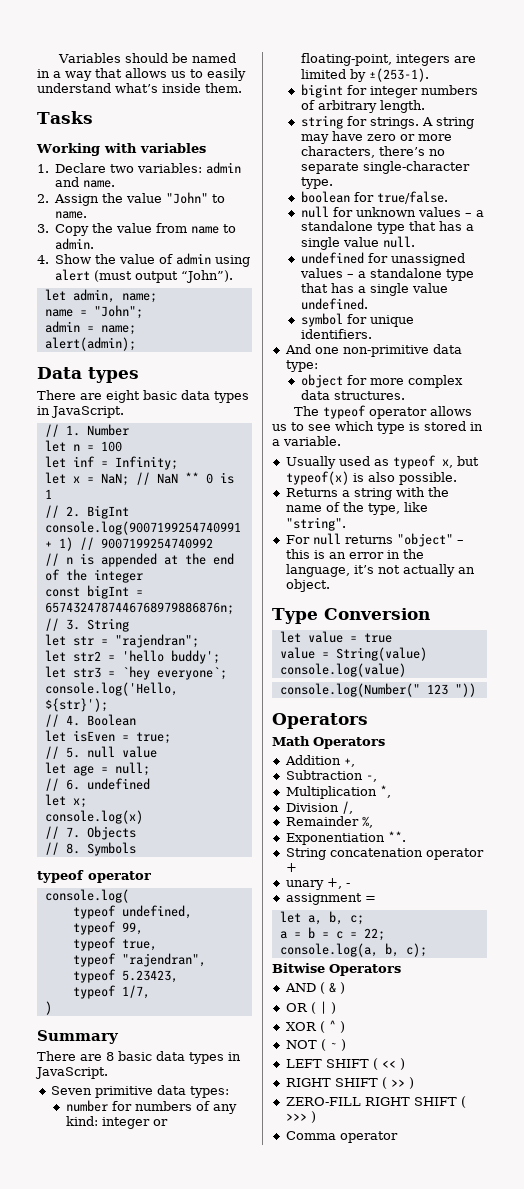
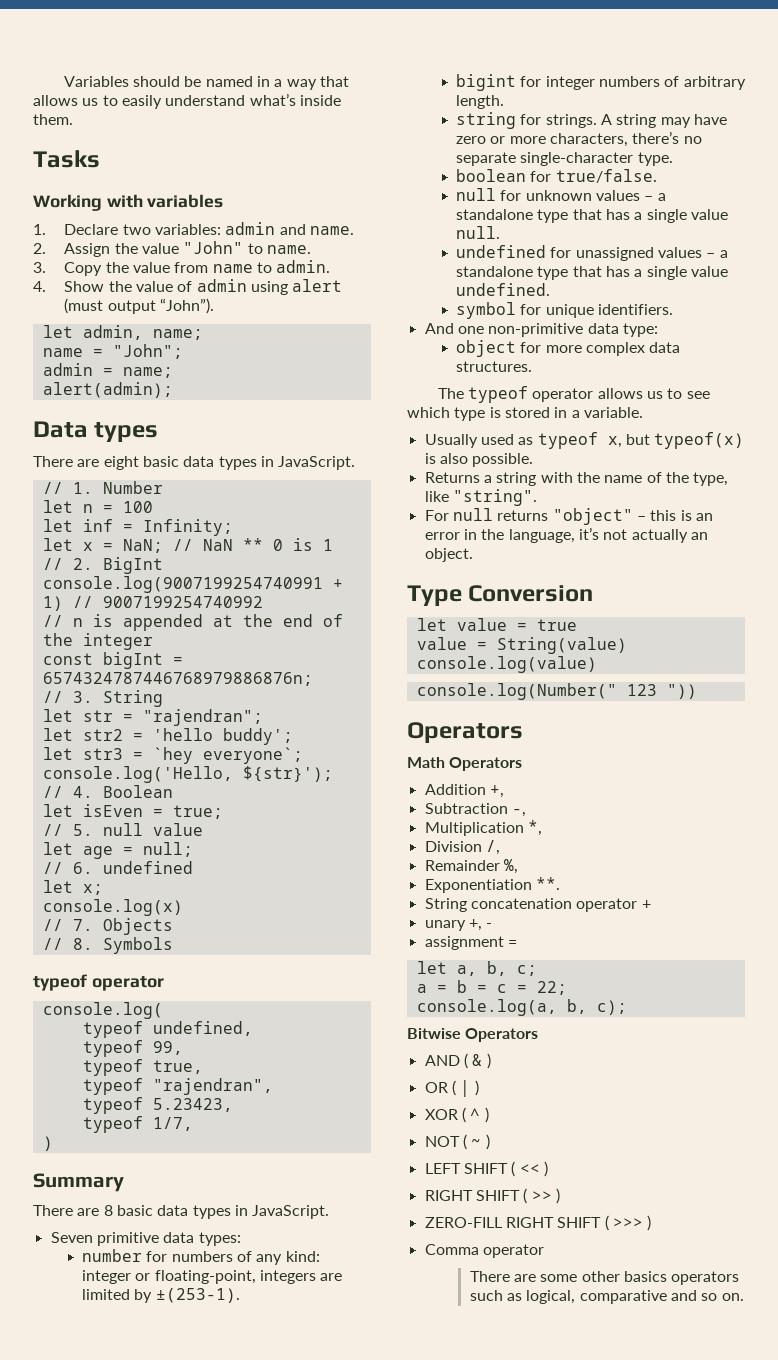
(398, 1137) none -> [469,1271,740,1285] [469,1290,744,1304] // There are some other basics operators such as logical, comparative and so on.

